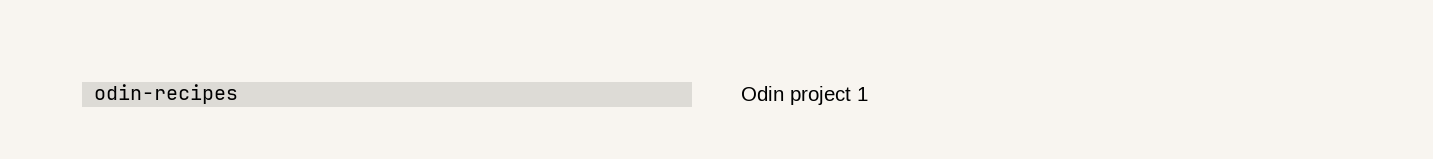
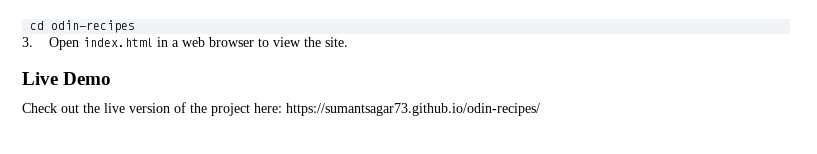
(94, 94) none -> [30,21,45,30] cd
[741,86,868,105] Odin project 1 -> [22,37,349,50] [22,72,112,85] [22,102,540,116] 3. Open index.html in a web browser to view the site. // Live Demo // Check out the live version of the project here: https://sumantsagar73.github.io/odin-recipes/

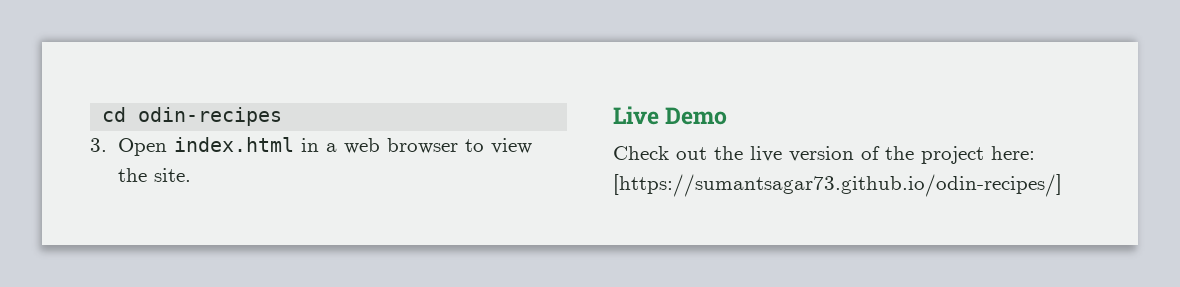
[286,103,540,116] https://sumantsagar73.github.io/odin-recipes/ -> [613,174,1062,197] [https://sumantsagar73.github.io/odin-recipes/]

